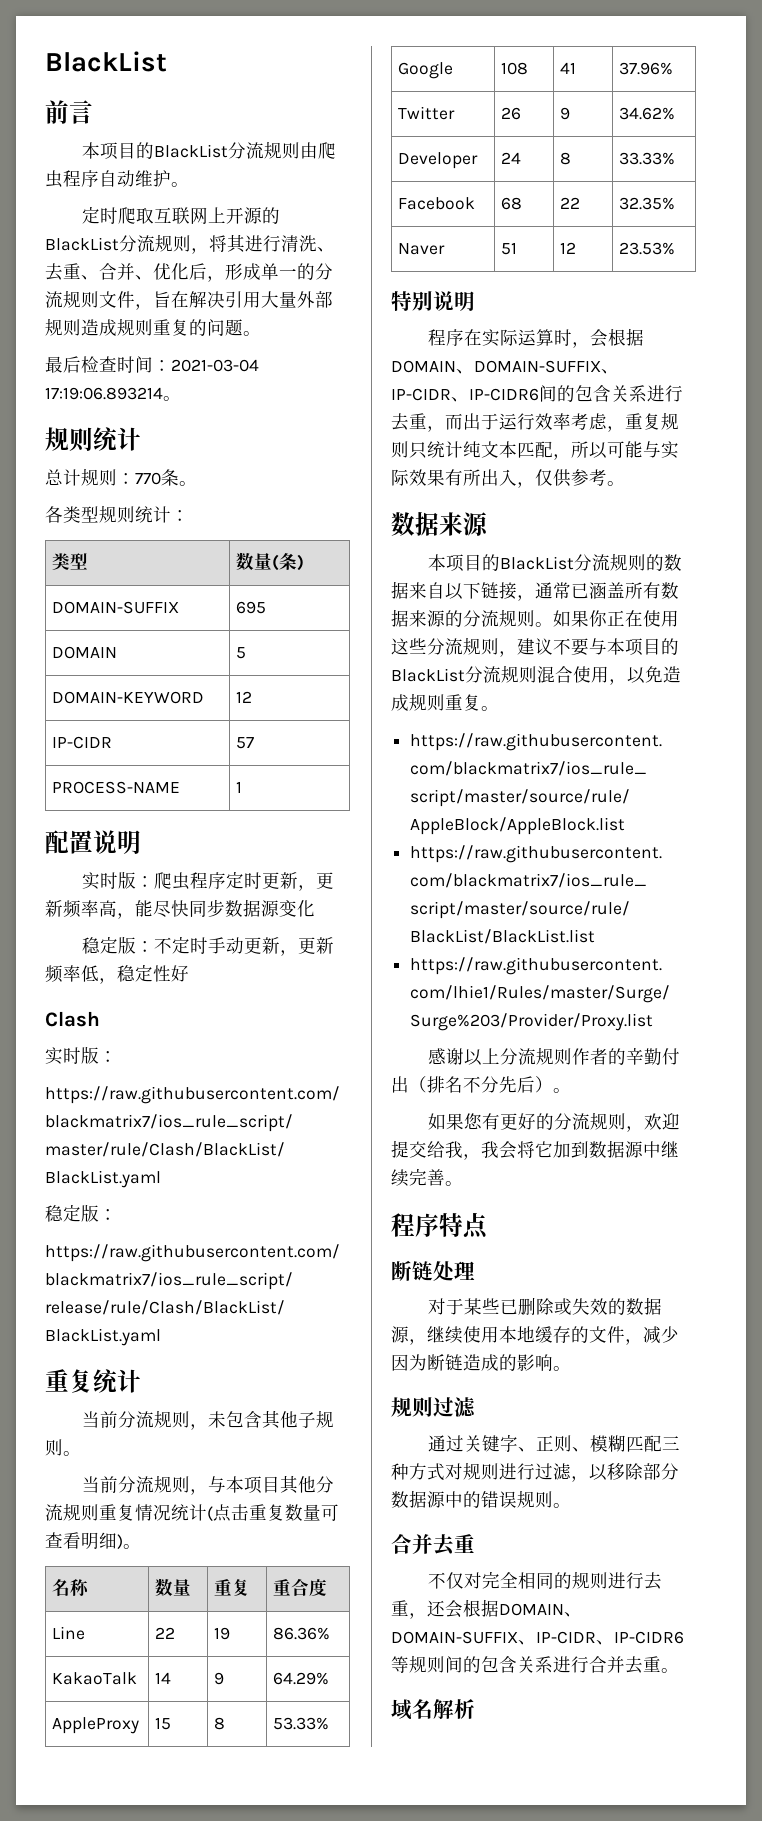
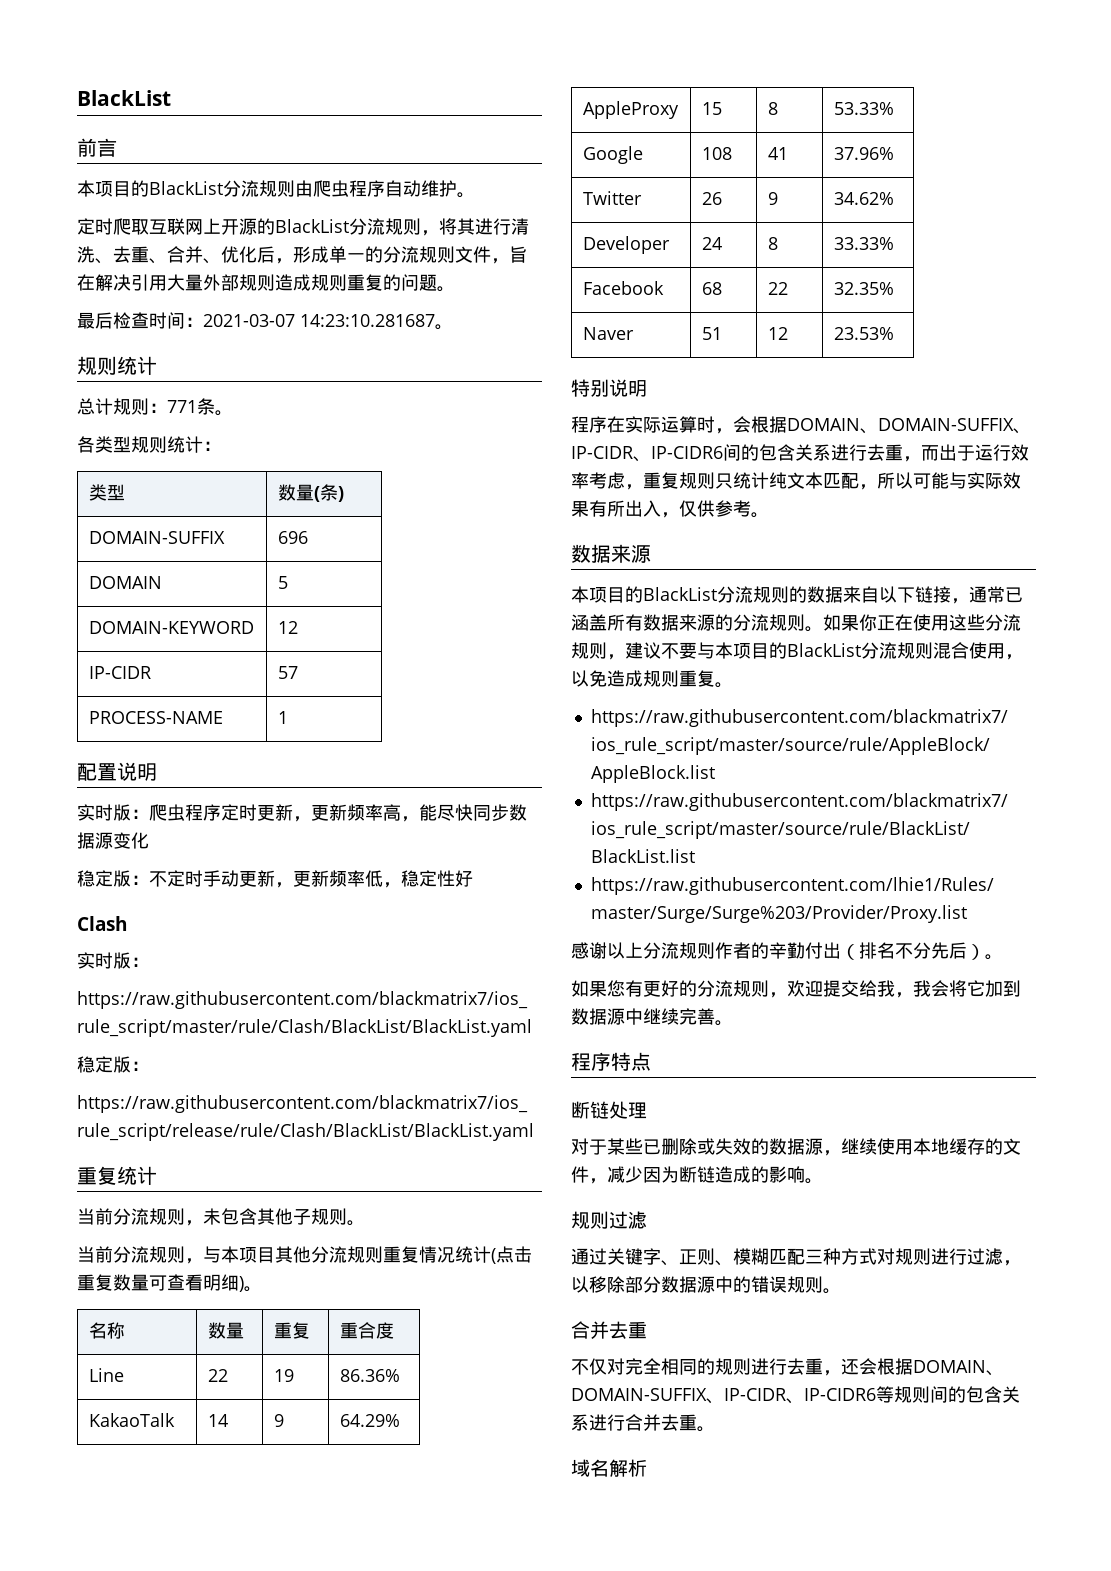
[171,359,259,372] [45,387,163,400] 2021-03-04 17:19:06.893214 -> [203,314,435,327] 2021-03-07 14:23:10.281687
[135,472,161,485] 770 -> [167,400,197,413] 771
[236,601,267,614] 695 -> [277,531,308,544] 696

